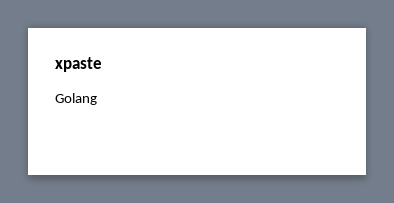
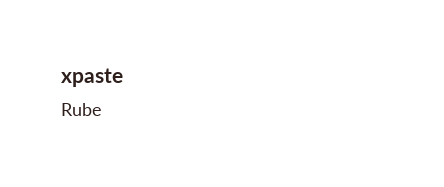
[55,93,97,105] Golang -> [61,103,102,116] Rube

